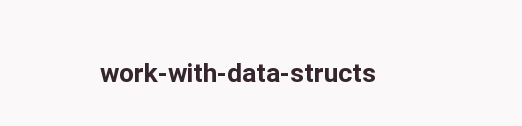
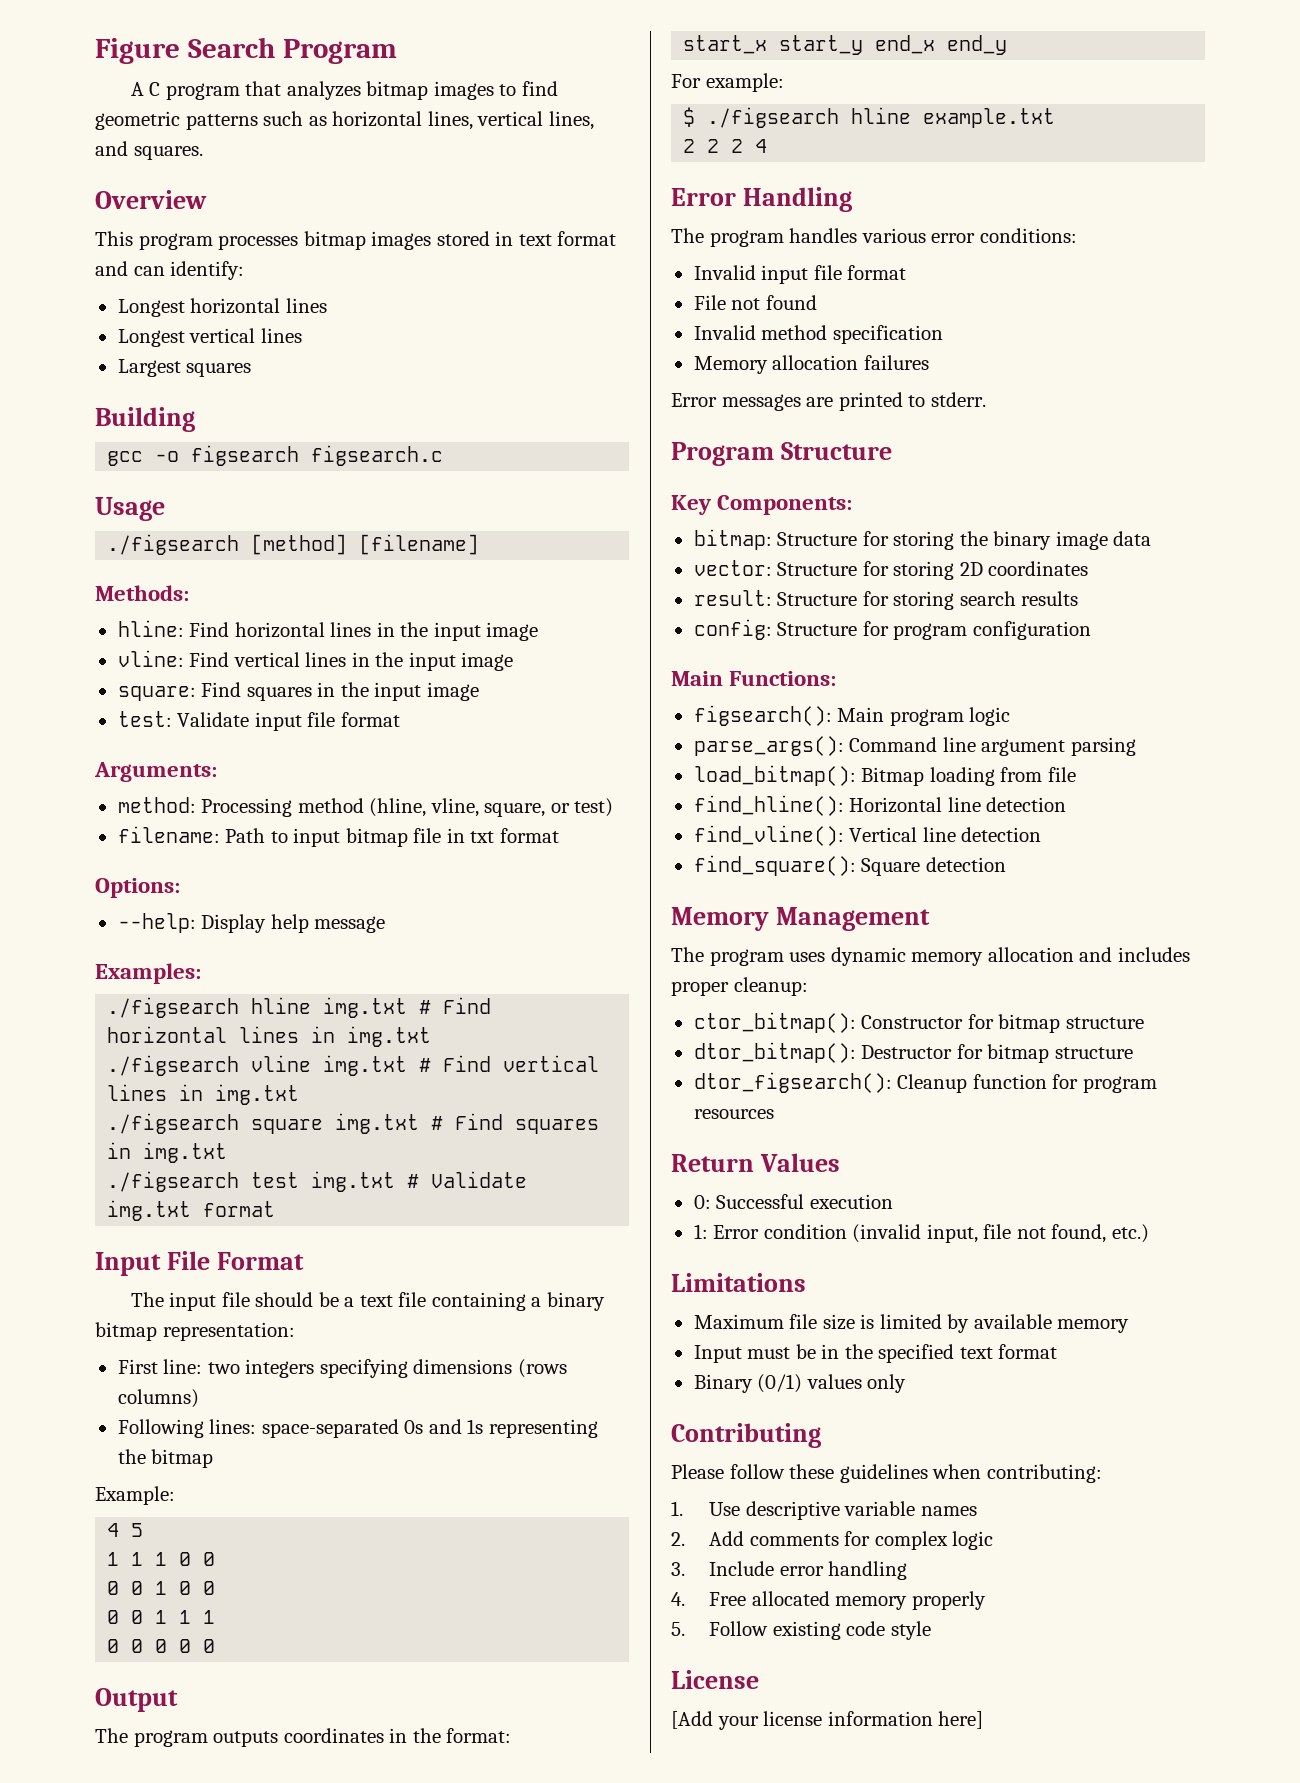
[100,63,376,82] work-with-data-structs -> [95,37,397,64] [130,81,558,100] [95,111,594,130] [95,141,203,160] [95,190,207,209] [95,231,617,250] [95,261,245,280] [117,298,327,317] [117,328,302,347] [117,359,252,377] [95,407,195,432] [107,445,444,466] [95,497,165,521] [107,534,480,555] [95,585,189,601] [117,620,539,641] [117,650,514,671] [117,682,479,701] [117,711,400,731] [94,762,217,782] [117,797,614,817] [117,826,559,847] [95,878,180,898] [117,913,386,933] [95,963,201,984] [107,997,492,1018] [107,1026,432,1047] [107,1055,600,1076] [107,1084,300,1105] [107,1113,600,1134] [107,1142,228,1163] [107,1171,528,1192] [107,1200,276,1221] [95,1251,304,1276] [130,1292,606,1311] [95,1322,295,1341] [117,1359,567,1378] [117,1389,199,1408] [117,1419,598,1438] [117,1449,214,1468] [95,1486,175,1505] [107,1523,144,1537] [107,1552,216,1566] [107,1581,216,1595] [107,1610,216,1624] [107,1639,216,1653] [95,1688,178,1712] [95,1728,512,1747] [683,35,1008,55] [671,73,784,92] [683,107,1056,128] [683,139,768,153] [671,187,852,212] [671,228,1077,247] [693,265,907,284] [693,295,817,310] [693,325,943,344] [693,355,929,374] [671,392,986,411] [671,442,892,466] [671,495,853,515] [693,529,1152,550] [693,560,1089,580] [693,590,1079,610] [693,619,1091,640] [671,671,837,686] [693,705,1011,726] [693,736,1136,756] [693,765,1076,786] [693,795,1067,816] [693,825,1042,846] [693,855,1006,876] [671,907,930,931] [671,947,1190,966] [671,977,808,996] [693,1012,1144,1033] [693,1042,1133,1063] [693,1072,1157,1093] [693,1109,774,1119] [671,1153,840,1172] [693,1194,893,1209] [693,1224,1149,1243] [671,1273,806,1292] [693,1314,1130,1333] [693,1344,1058,1363] [693,1374,907,1393] [671,1423,821,1448] [671,1464,1102,1483] [671,1501,977,1520] [671,1531,994,1550] [671,1561,908,1580] [671,1591,986,1610] [671,1621,931,1640] [671,1670,759,1689] [671,1711,984,1730] Figure Search Program // A C program that analyzes bitmap images to find geometric patterns such as horizontal lines, vertical lines, and squares. // Overview // This program processes bitmap images stored in text format and can identify: // Longest horizontal lines // Longest vertical lines // Largest squares // Building // gcc -o figsearch figsearch.c // Usage // ./figsearch [method] [filename] // Methods: // hline: Find horizontal lines in the input image // vline: Find vertical lines in the input image // square: Find squares in the input image // test: Validate input file format // Arguments: // method: Processing method (hline, vline, square, or test) // filename: Path to input bitmap file in txt format // Options: // --help: Display help message // Examples: // ./figsearch hline img.txt # Find horizontal lines in img.txt // ./figsearch vline img.txt # Find vertical lines in img.txt // ./figsearch square img.txt # Find squares in img.txt // ./figsearch test img.txt # Validate img.txt format // Input File Format // The input file should be a text file containing a binary bitmap representation: // First line: two integers specifying dimensions (rows columns) // Following lines: space-separated 0s and 1s representing the bitmap // Example: // 4 5 // 1 1 1 0 0 // 0 0 1 0 0 // 0 0 1 1 1 // 0 0 0 0 0 // Output // The program outputs coordinates in the format: // start_x start_y end_x end_y // For example: // $ ./figsearch hline example.txt // 2 2 2 4 // Error Handling // The program handles various error conditions: // Invalid input file format // File not found // Invalid method specification // Memory allocation failures // Error messages are printed to stderr. // Program Structure // Key Components: // bitmap: Structure for storing the binary image data // vector: Structure for storing 2D coordinates // result: Structure for storing search results // config: Structure for program configuration // Main Functions: // figsearch(): Main program logic // parse_args(): Command line argument parsing // load_bitmap(): Bitmap loading from file // find_hline(): Horizontal line detection // find_vline(): Vertical line detection // find_square(): Square detection // Memory Management // The program uses dynamic memory allocation and includes proper cleanup: // ctor_bitmap(): Constructor for bitmap structure // dtor_bitmap(): Destructor for bitmap structure // dtor_figsearch(): Cleanup function for program resources // Return Values // 0: Successful execution // 1: Error condition (invalid input, file not found, etc.) // Limitations // Maximum file size is limited by available memory // Input must be in the specified text format // Binary (0/1) values only // Contributing // Please follow these guidelines when contributing: // 1. Use descriptive variable names // 2. Add comments for complex logic // 3. Include error handling // 4. Free allocated memory properly // 5. Follow existing code style // License // [Add your license information here]

